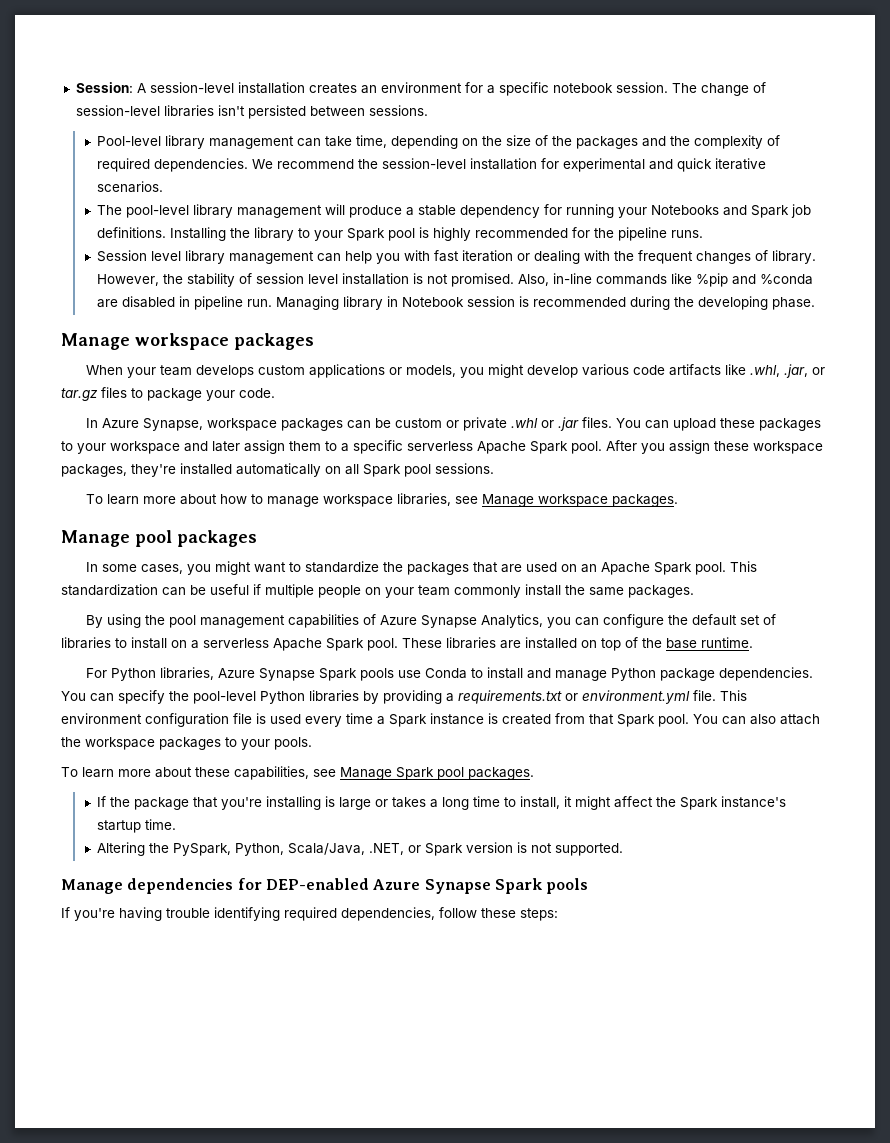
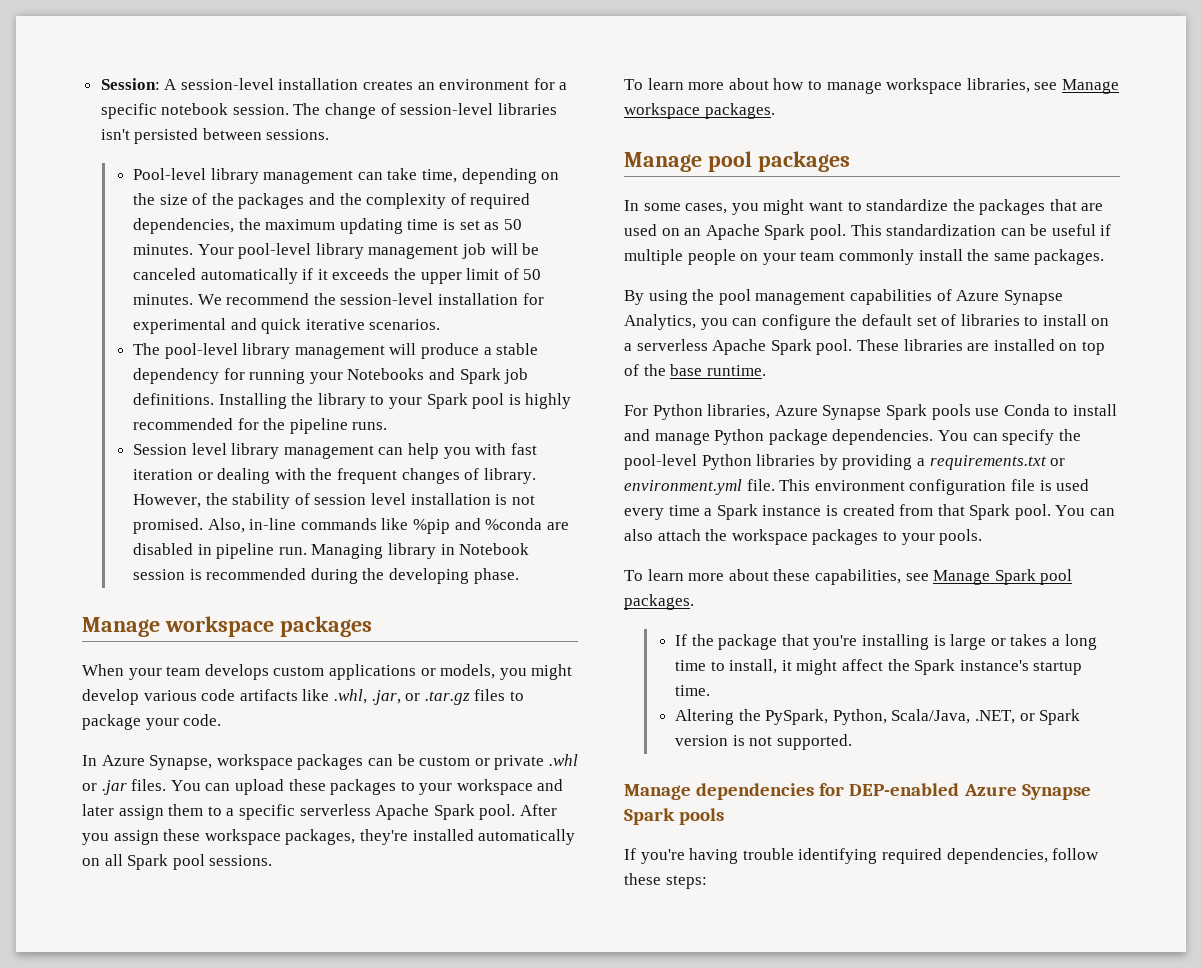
[154,158,249,172] dependencies. -> [133,218,522,234] [133,243,540,259] [133,268,542,284] [133,294,194,305] dependencies, the maximum updating time is set as 50 minutes. Your pool-level library management job will be canceled automatically if it exceeds the upper limit of 50 minutes.
[61,388,98,401] tar.gz -> [424,691,470,705] .tar.gz

